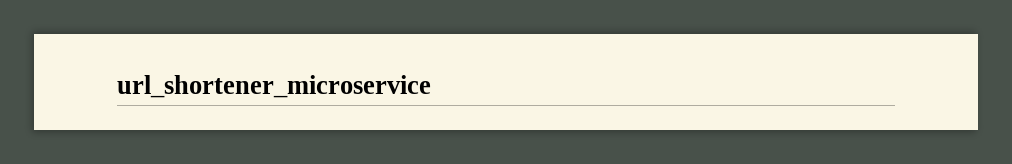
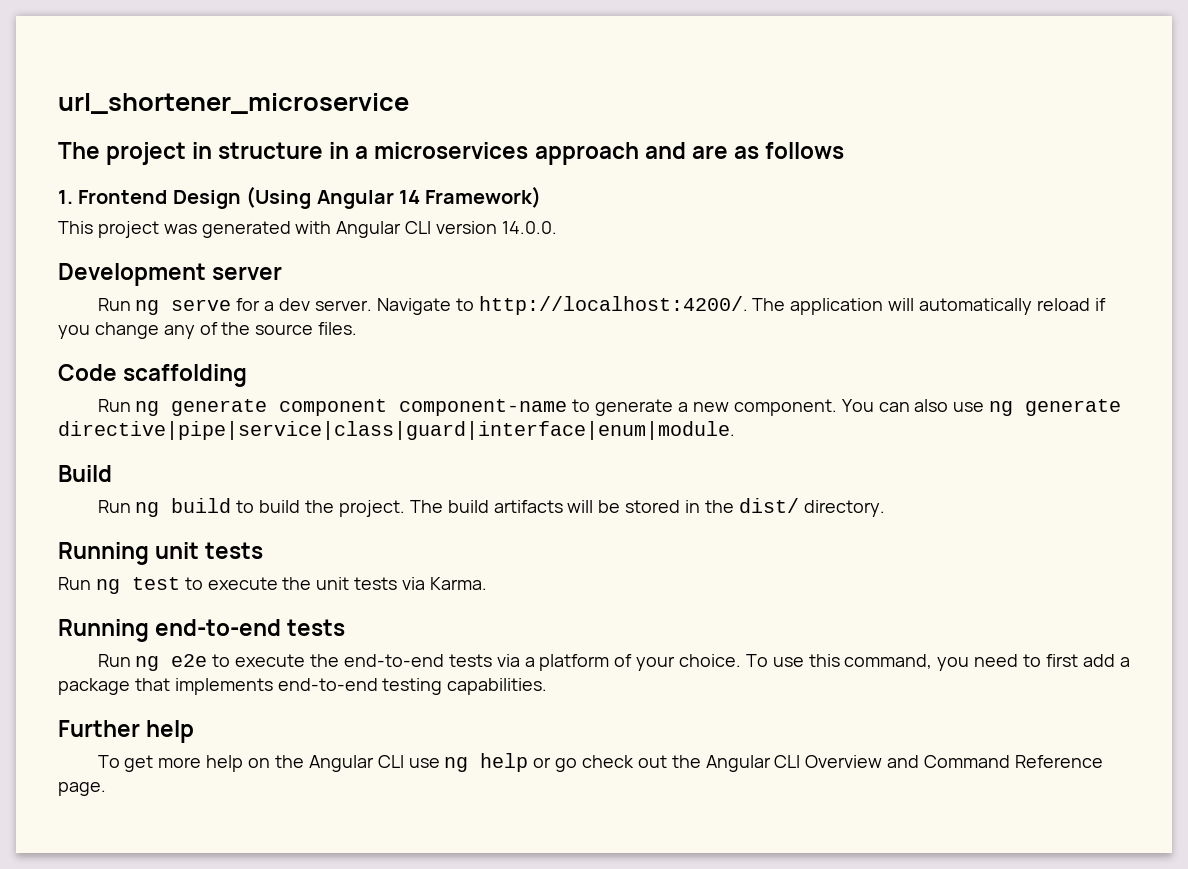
(431, 86) none -> [58,142,844,165] [58,186,542,209] [58,221,557,238] [58,263,283,286] [97,296,1106,315] [58,322,358,339] [58,364,248,387] [97,399,1122,416] [58,421,735,440] [58,465,112,482] [97,498,885,517] [58,542,264,565] [58,577,487,594] [58,619,346,642] [97,654,1130,671] [58,678,548,695] [58,720,195,743] [97,753,1103,772] [58,782,106,796] // The project in structure in a microservices approach and are as follows // 1. Frontend Design (Using Angular 14 Framework) // This project was generated with Angular CLI version 14.0.0. // Development server // Run ng serve for a dev server. Navigate to http://localhost:4200/. The application will automatically reload if you change any of the source files. // Code scaffolding // Run ng generate component component-name to generate a new component. You can also use ng generate directive|pipe|service|class|guard|interface|enum|module. // Build // Run ng build to build the project. The build artifacts will be stored in the dist/ directory. // Running unit tests // Run ng test to execute the unit tests via Karma. // Running end-to-end tests // Run ng e2e to execute the end-to-end tests via a platform of your choice. To use this command, you need to first add a package that implements end-to-end testing capabilities. // Further help // To get more help on the Angular CLI use ng help or go check out the Angular CLI Overview and Command Reference page.

